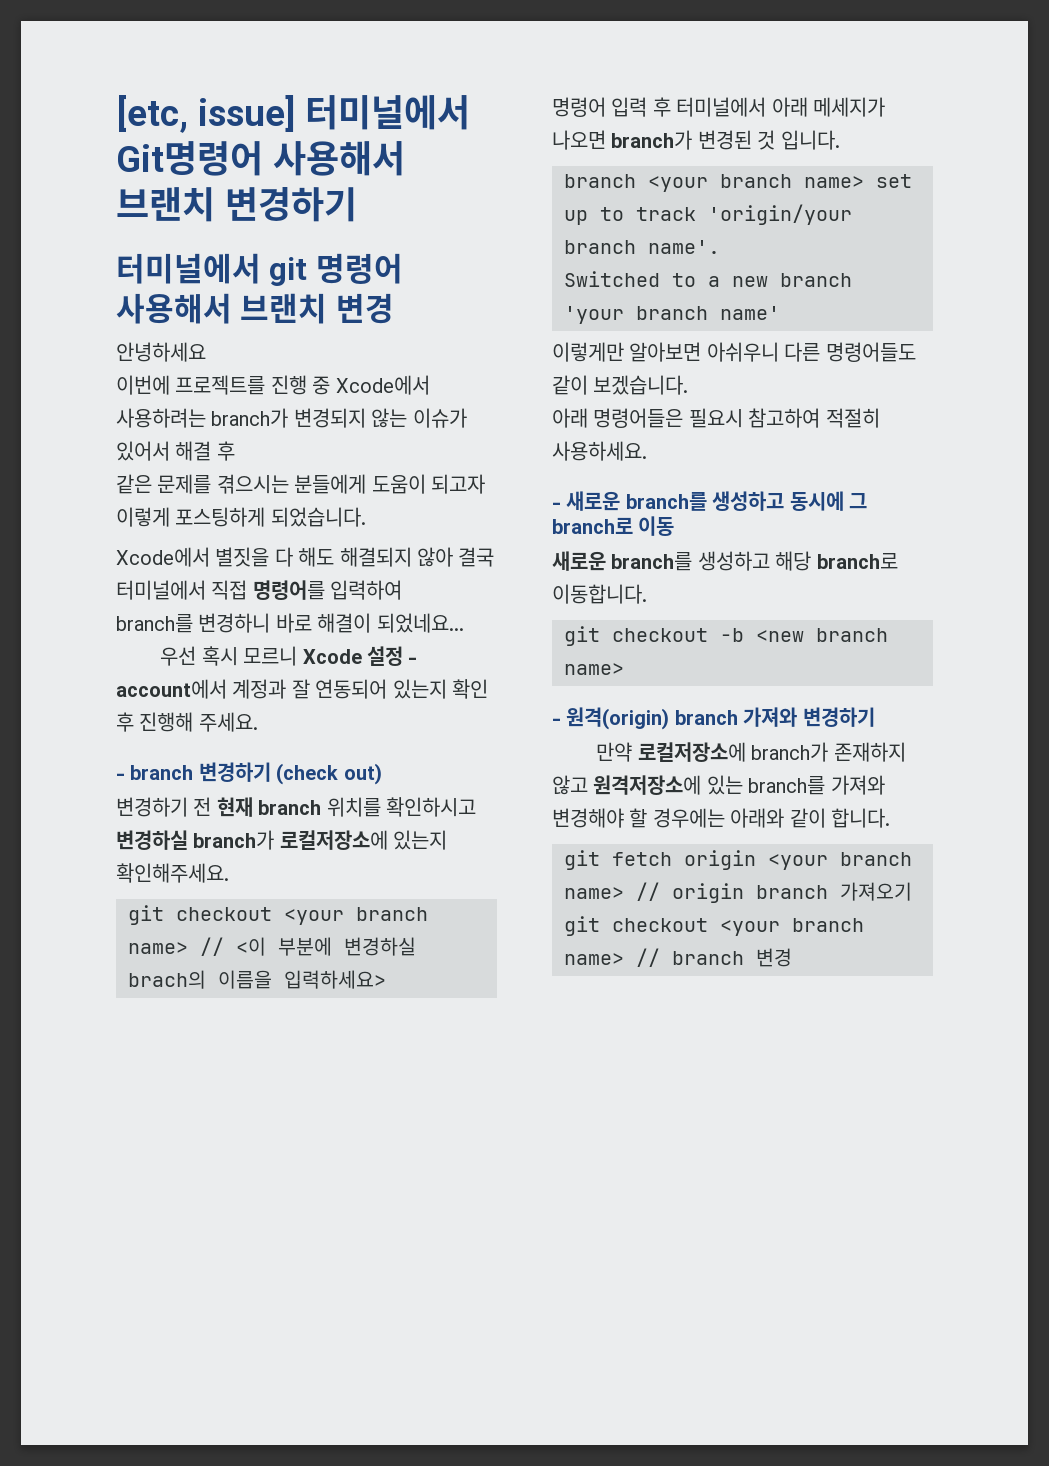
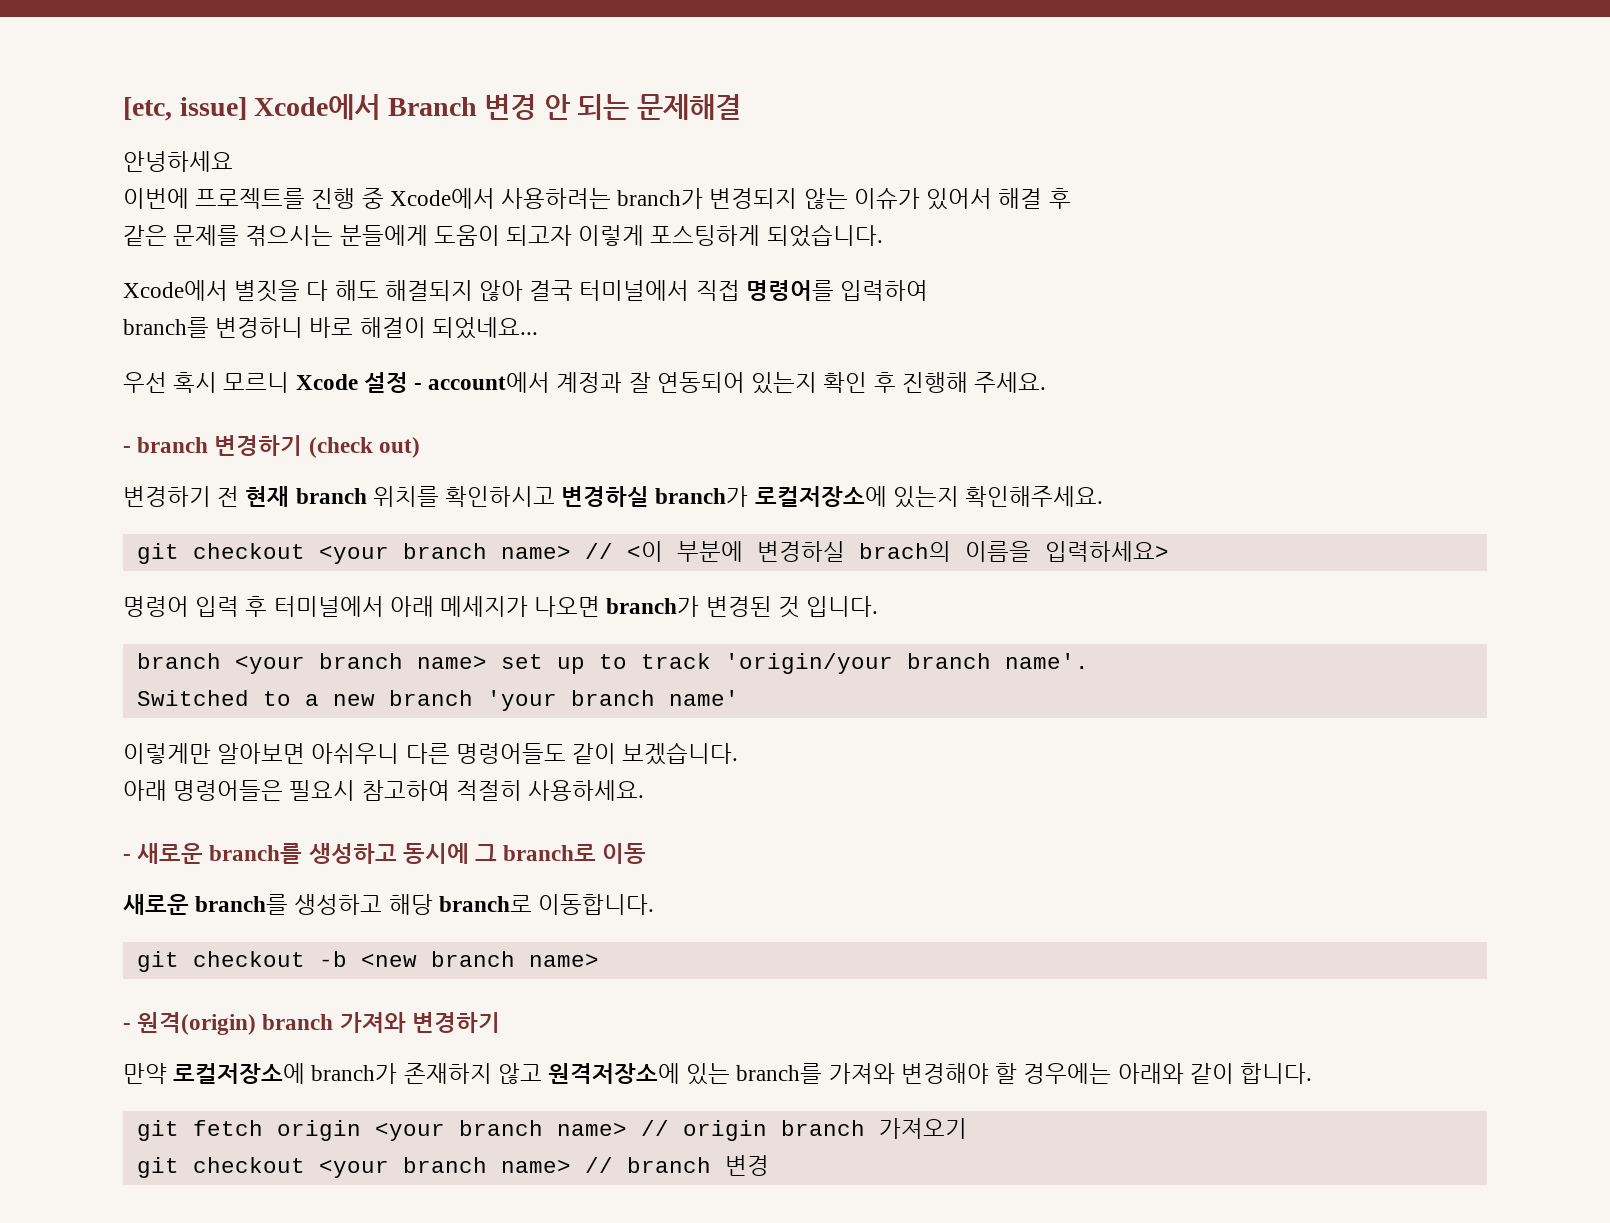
[305,95,471,130] [116,141,405,176] [116,187,357,222] [116,253,403,286] [116,293,394,324] 터미널에서 Git명령어 사용해서 브랜치 변경하기 // 터미널에서 git 명령어 사용해서 브랜치 변경 -> [254,94,741,120] Xcode에서 Branch 변경 안 되는 문제해결

